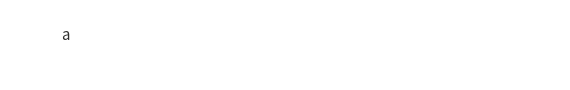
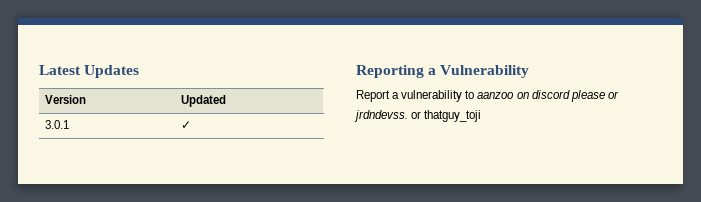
[62,31,70,40] a -> [39,65,140,78] [44,95,86,104] [180,95,226,107] [44,120,69,129] [180,121,191,129] [356,65,530,78] [356,90,619,102] [354,110,482,122] Latest Updates // Version | Updated // 3.0.1 | ✓ // Reporting a Vulnerability // Report a vulnerability to aanzoo on discord please or jrdndevss. or thatguy_toji

